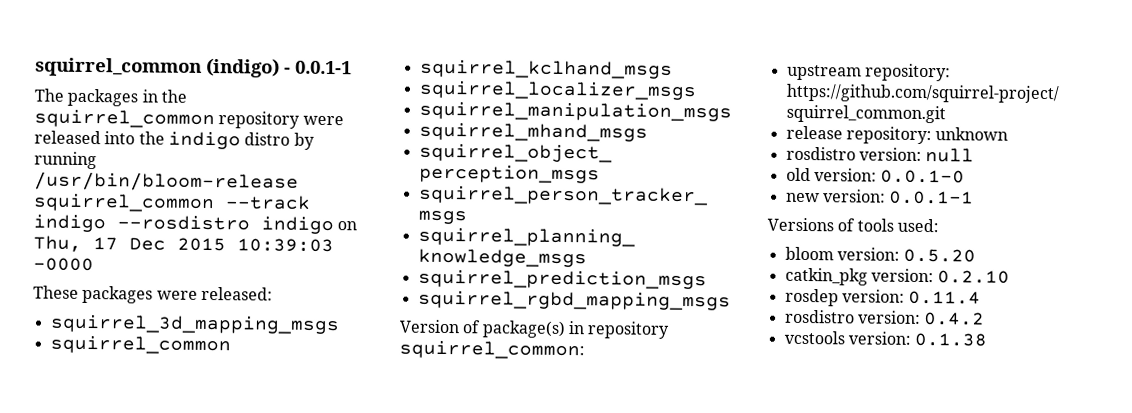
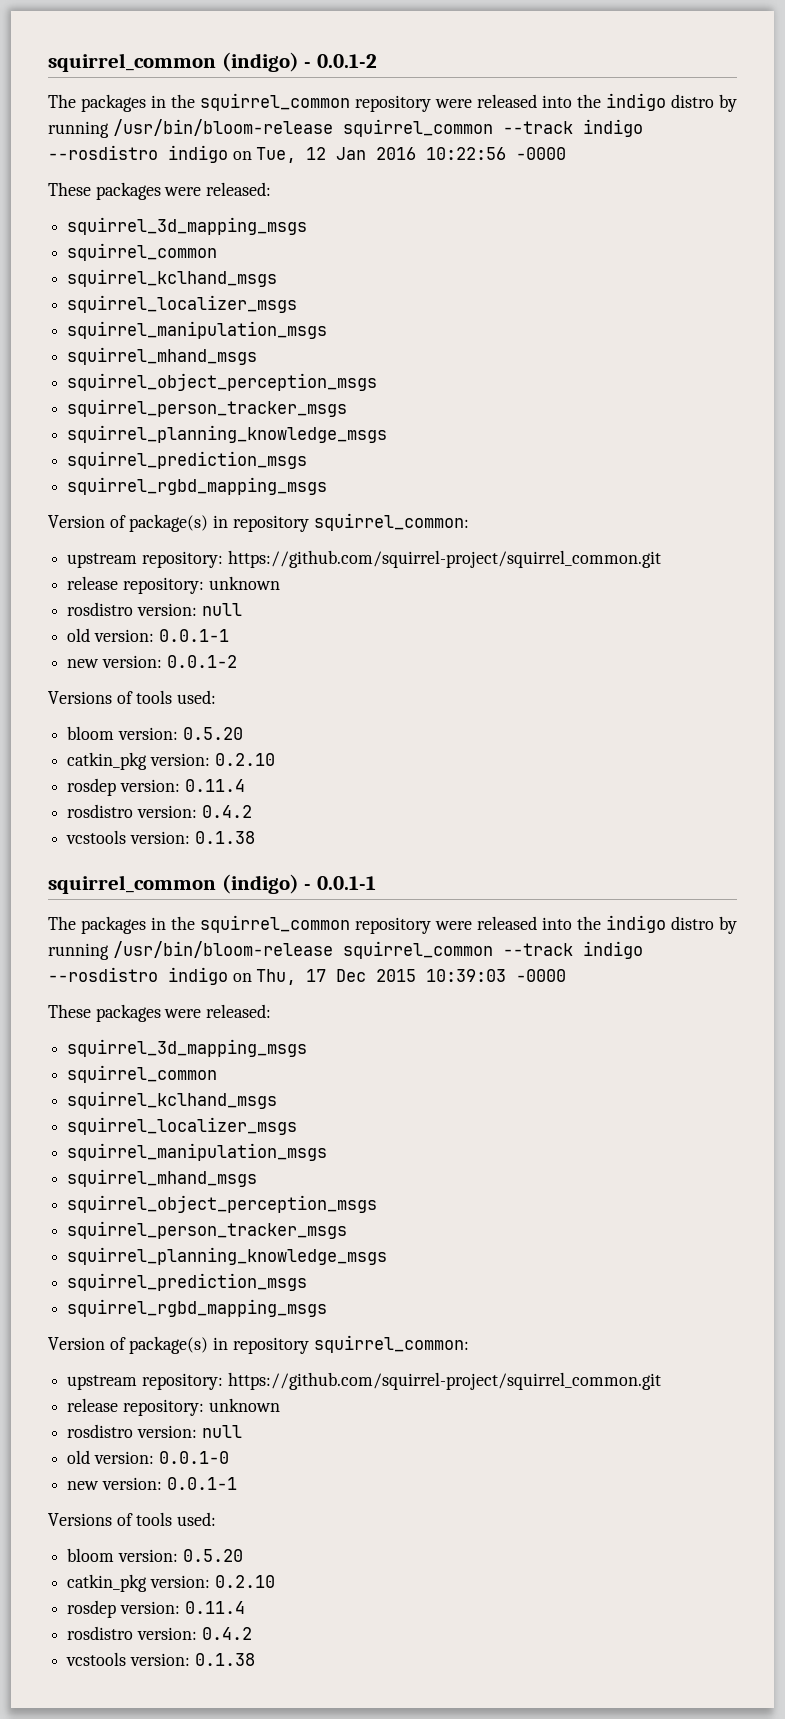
[35,57,291,78] squirrel_common (indigo) - -> [48,52,377,72] [48,93,737,112] [48,119,643,138] [48,145,567,163] [48,182,272,200] [67,217,308,235] [67,243,218,261] [67,269,278,287] [67,295,298,313] [67,321,328,339] [67,347,258,365] [67,373,378,391] [67,399,348,417] [67,425,388,443] [67,451,308,469] [67,477,328,495] [48,513,469,532] [67,550,661,568] [67,576,280,594] [67,602,242,616] [67,628,229,642] [67,655,237,668] [48,690,217,704] [67,726,243,740] [67,752,275,770] [67,778,245,796] [67,804,252,818] [66,830,255,844] [48,874,312,894] squirrel_common (indigo) - 0.0.1-2 // The packages in the squirrel_common repository were released into the indigo distro by running /usr/bin/bloom-release squirrel_common --track indigo --rosdistro indigo on Tue, 12 Jan 2016 10:22:56 -0000 // These packages were released: // squirrel_3d_mapping_msgs // squirrel_common // squirrel_kclhand_msgs // squirrel_localizer_msgs // squirrel_manipulation_msgs // squirrel_mhand_msgs // squirrel_object_perception_msgs // squirrel_person_tracker_msgs // squirrel_planning_knowledge_msgs // squirrel_prediction_msgs // squirrel_rgbd_mapping_msgs // Version of package(s) in repository squirrel_common: // upstream repository: https://github.com/squirrel-project/squirrel_common.git // release repository: unknown // rosdistro version: null // old version: 0.0.1-1 // new version: 0.0.1-2 // Versions of tools used: // bloom version: 0.5.20 // catkin_pkg version: 0.2.10 // rosdep version: 0.11.4 // rosdistro version: 0.4.2 // vcstools version: 0.1.38 // squirrel_common (indigo) -

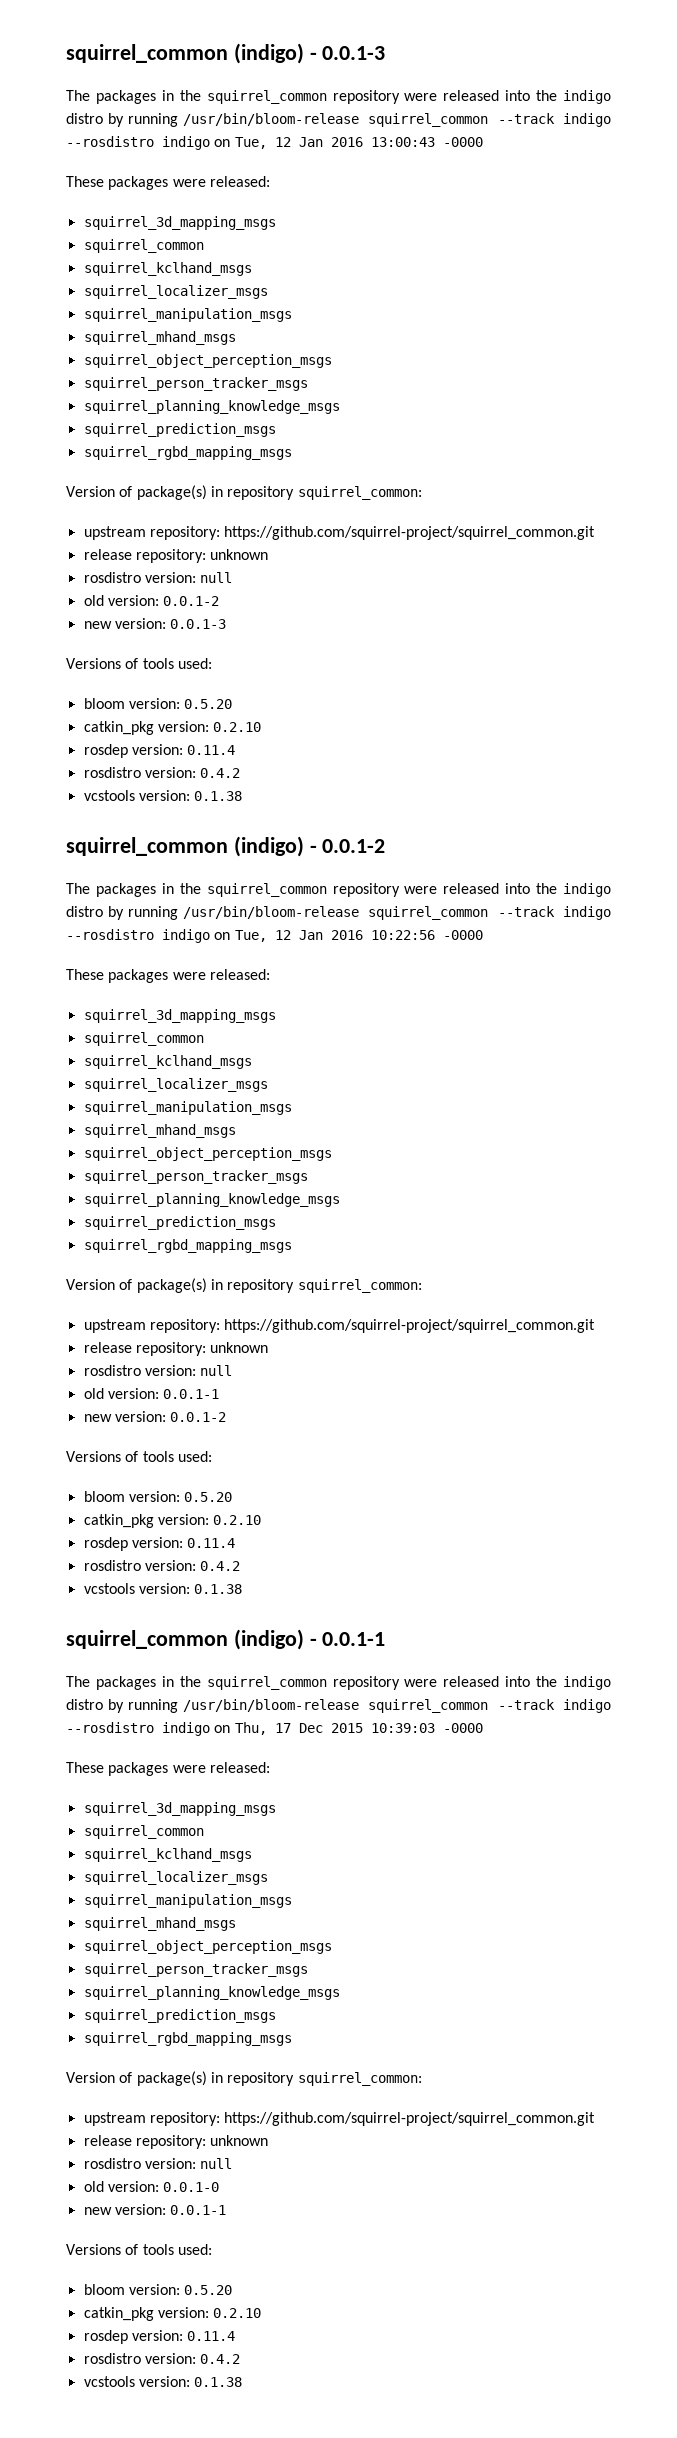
[48,52,312,72] squirrel_common (indigo) - -> [66,43,386,64] [66,90,612,104] [66,113,611,127] [66,136,483,150] [66,176,270,190] [83,216,276,230] [83,239,204,253] [83,262,252,276] [83,285,268,299] [83,308,292,322] [83,331,236,345] [83,354,332,368] [83,377,308,391] [83,400,340,414] [83,423,276,437] [83,446,292,460] [66,485,422,500] [83,526,596,540] [83,549,269,563] [83,572,233,583] [83,595,220,606] [83,618,227,629] [66,658,212,669] [83,698,233,709] [83,721,262,735] [83,744,236,758] [83,767,241,778] [83,790,243,801] [66,836,317,857] squirrel_common (indigo) - 0.0.1-3 // The packages in the squirrel_common repository were released into the indigo distro by running /usr/bin/bloom-release squirrel_common --track indigo --rosdistro indigo on Tue, 12 Jan 2016 13:00:43 -0000 // These packages were released: // squirrel_3d_mapping_msgs // squirrel_common // squirrel_kclhand_msgs // squirrel_localizer_msgs // squirrel_manipulation_msgs // squirrel_mhand_msgs // squirrel_object_perception_msgs // squirrel_person_tracker_msgs // squirrel_planning_knowledge_msgs // squirrel_prediction_msgs // squirrel_rgbd_mapping_msgs // Version of package(s) in repository squirrel_common: // upstream repository: https://github.com/squirrel-project/squirrel_common.git // release repository: unknown // rosdistro version: null // old version: 0.0.1-2 // new version: 0.0.1-3 // Versions of tools used: // bloom version: 0.5.20 // catkin_pkg version: 0.2.10 // rosdep version: 0.11.4 // rosdistro version: 0.4.2 // vcstools version: 0.1.38 // squirrel_common (indigo) -

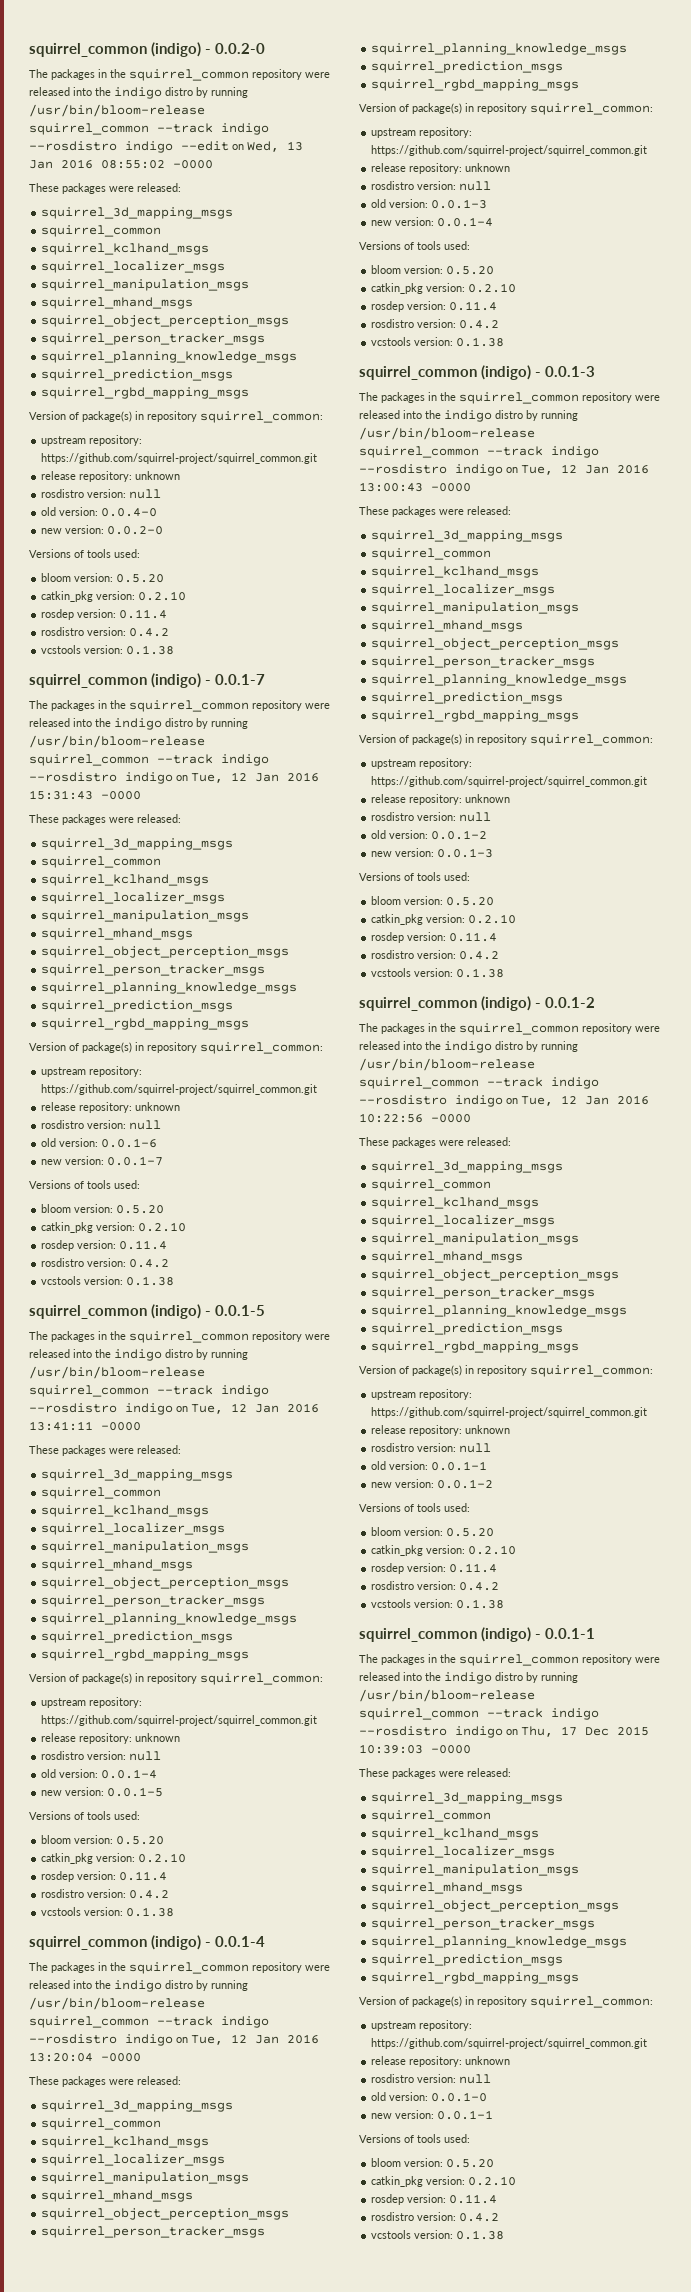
[66,43,317,64] squirrel_common (indigo) - -> [29,42,266,57] [29,69,330,81] [29,87,248,99] [29,104,205,117] [29,123,269,135] [29,141,303,153] [29,159,213,169] [29,183,181,194] [41,207,234,219] [41,225,162,237] [41,243,210,255] [41,261,226,273] [41,279,250,291] [41,297,194,309] [41,315,290,327] [41,333,266,345] [41,351,298,363] [41,369,234,381] [41,387,250,399] [29,411,323,423] [41,435,143,446] [41,453,318,464] [41,471,181,482] [41,489,162,499] [41,507,158,517] [41,525,164,535] [29,549,140,558] [41,573,165,583] [41,591,187,602] [41,609,168,620] [41,627,170,637] [41,645,175,655] [29,673,266,688] [29,700,330,712] [29,718,248,730] [29,735,205,748] [29,754,269,766] [29,772,319,784] [29,790,141,800] [29,814,181,825] [41,838,234,850] [41,856,162,868] [41,874,210,886] [41,892,226,904] [41,910,250,922] [41,928,194,940] [41,946,290,958] [41,964,266,976] [41,982,298,994] [41,1000,234,1012] [41,1018,250,1030] [29,1042,323,1054] [41,1066,143,1077] [41,1084,318,1095] [41,1102,181,1113] [41,1120,162,1130] [41,1138,158,1148] [41,1156,164,1166] [29,1180,140,1189] [41,1204,165,1214] [41,1222,187,1233] [41,1240,168,1251] [41,1258,170,1268] [41,1276,175,1286] [29,1304,266,1319] [29,1331,330,1343] [29,1349,248,1361] [29,1366,205,1379] [29,1385,269,1397] [29,1403,319,1415] [29,1421,141,1431] [29,1445,181,1456] [41,1469,234,1481] [41,1487,162,1499] [41,1505,210,1517] [41,1523,226,1535] [41,1541,250,1553] [41,1559,194,1571] [41,1577,290,1589] [41,1595,266,1607] [41,1613,298,1625] [41,1631,234,1643] [41,1649,250,1661] [29,1673,323,1685] [41,1697,143,1708] [41,1715,318,1726] [41,1733,181,1744] [41,1751,162,1761] [41,1769,158,1779] [41,1787,164,1797] [29,1811,140,1820] [41,1835,165,1845] [41,1853,187,1864] [41,1871,168,1882] [41,1889,170,1899] [41,1907,175,1917] [29,1935,266,1950] [29,1962,330,1974] [29,1980,248,1992] [29,1997,205,2010] [29,2016,269,2028] [29,2034,319,2046] [29,2052,141,2062] [29,2076,181,2087] [41,2100,234,2112] [41,2118,162,2130] [41,2136,210,2148] [41,2154,226,2166] [41,2172,250,2184] [41,2190,194,2202] [41,2208,290,2220] [41,2226,266,2238] [371,43,628,55] [371,61,564,73] [371,79,580,91] [359,103,653,115] [371,127,473,138] [371,145,648,156] [371,163,511,174] [371,181,492,191] [371,199,488,209] [371,217,494,227] [359,241,470,250] [371,265,495,275] [371,283,517,294] [371,301,498,312] [371,319,500,329] [371,337,505,347] [359,365,542,380] squirrel_common (indigo) - 0.0.2-0 // The packages in the squirrel_common repository were released into the indigo distro by running /usr/bin/bloom-release squirrel_common --track indigo --rosdistro indigo --edit on Wed, 13 Jan 2016 08:55:02 -0000 // These packages were released: // squirrel_3d_mapping_msgs // squirrel_common // squirrel_kclhand_msgs // squirrel_localizer_msgs // squirrel_manipulation_msgs // squirrel_mhand_msgs // squirrel_object_perception_msgs // squirrel_person_tracker_msgs // squirrel_planning_knowledge_msgs // squirrel_prediction_msgs // squirrel_rgbd_mapping_msgs // Version of package(s) in repository squirrel_common: // upstream repository: https://github.com/squirrel-project/squirrel_common.git // release repository: unknown // rosdistro version: null // old version: 0.0.4-0 // new version: 0.0.2-0 // Versions of tools used: // bloom version: 0.5.20 // catkin_pkg version: 0.2.10 // rosdep version: 0.11.4 // rosdistro version: 0.4.2 // vcstools version: 0.1.38 // squirrel_common (indigo) - 0.0.1-7 // The packages in the squirrel_common repository were released into the indigo distro by running /usr/bin/bloom-release squirrel_common --track indigo --rosdistro indigo on Tue, 12 Jan 2016 15:31:43 -0000 // These packages were released: // squirrel_3d_mapping_msgs // squirrel_common // squirrel_kclhand_msgs // squirrel_localizer_msgs // squirrel_manipulation_msgs // squirrel_mhand_msgs // squirrel_object_perception_msgs // squirrel_person_tracker_msgs // squirrel_planning_knowledge_msgs // squirrel_prediction_msgs // squirrel_rgbd_mapping_msgs // Version of package(s) in repository squirrel_common: // upstream repository: https://github.com/squirrel-project/squirrel_common.git // release repository: unknown // rosdistro version: null // old version: 0.0.1-6 // new version: 0.0.1-7 // Versions of tools used: // bloom version: 0.5.20 // catkin_pkg version: 0.2.10 // rosdep version: 0.11.4 // rosdistro version: 0.4.2 // vcstools version: 0.1.38 // squirrel_common (indigo) - 0.0.1-5 // The packages in the squirrel_common repository were released into the indigo distro by running /usr/bin/bloom-release squirrel_common --track indigo --rosdistro indigo on Tue, 12 Jan 2016 13:41:11 -0000 // These packages were released: // squirrel_3d_mapping_msgs // squirrel_common // squirrel_kclhand_msgs // squirrel_localizer_msgs // squirrel_manipulation_msgs // squirrel_mhand_msgs // squirrel_object_perception_msgs // squirrel_person_tracker_msgs // squirrel_planning_knowledge_msgs // squirrel_prediction_msgs // squirrel_rgbd_mapping_msgs // Version of package(s) in repository squirrel_common: // upstream repository: https://github.com/squirrel-project/squirrel_common.git // release repository: unknown // rosdistro version: null // old version: 0.0.1-4 // new version: 0.0.1-5 // Versions of tools used: // bloom version: 0.5.20 // catkin_pkg version: 0.2.10 // rosdep version: 0.11.4 // rosdistro version: 0.4.2 // vcstools version: 0.1.38 // squirrel_common (indigo) - 0.0.1-4 // The packages in the squirrel_common repository were released into the indigo distro by running /usr/bin/bloom-release squirrel_common --track indigo --rosdistro indigo on Tue, 12 Jan 2016 13:20:04 -0000 // These packages were released: // squirrel_3d_mapping_msgs // squirrel_common // squirrel_kclhand_msgs // squirrel_localizer_msgs // squirrel_manipulation_msgs // squirrel_mhand_msgs // squirrel_object_perception_msgs // squirrel_person_tracker_msgs // squirrel_planning_knowledge_msgs // squirrel_prediction_msgs // squirrel_rgbd_mapping_msgs // Version of package(s) in repository squirrel_common: // upstream repository: https://github.com/squirrel-project/squirrel_common.git // release repository: unknown // rosdistro version: null // old version: 0.0.1-3 // new version: 0.0.1-4 // Versions of tools used: // bloom version: 0.5.20 // catkin_pkg version: 0.2.10 // rosdep version: 0.11.4 // rosdistro version: 0.4.2 // vcstools version: 0.1.38 // squirrel_common (indigo) -

